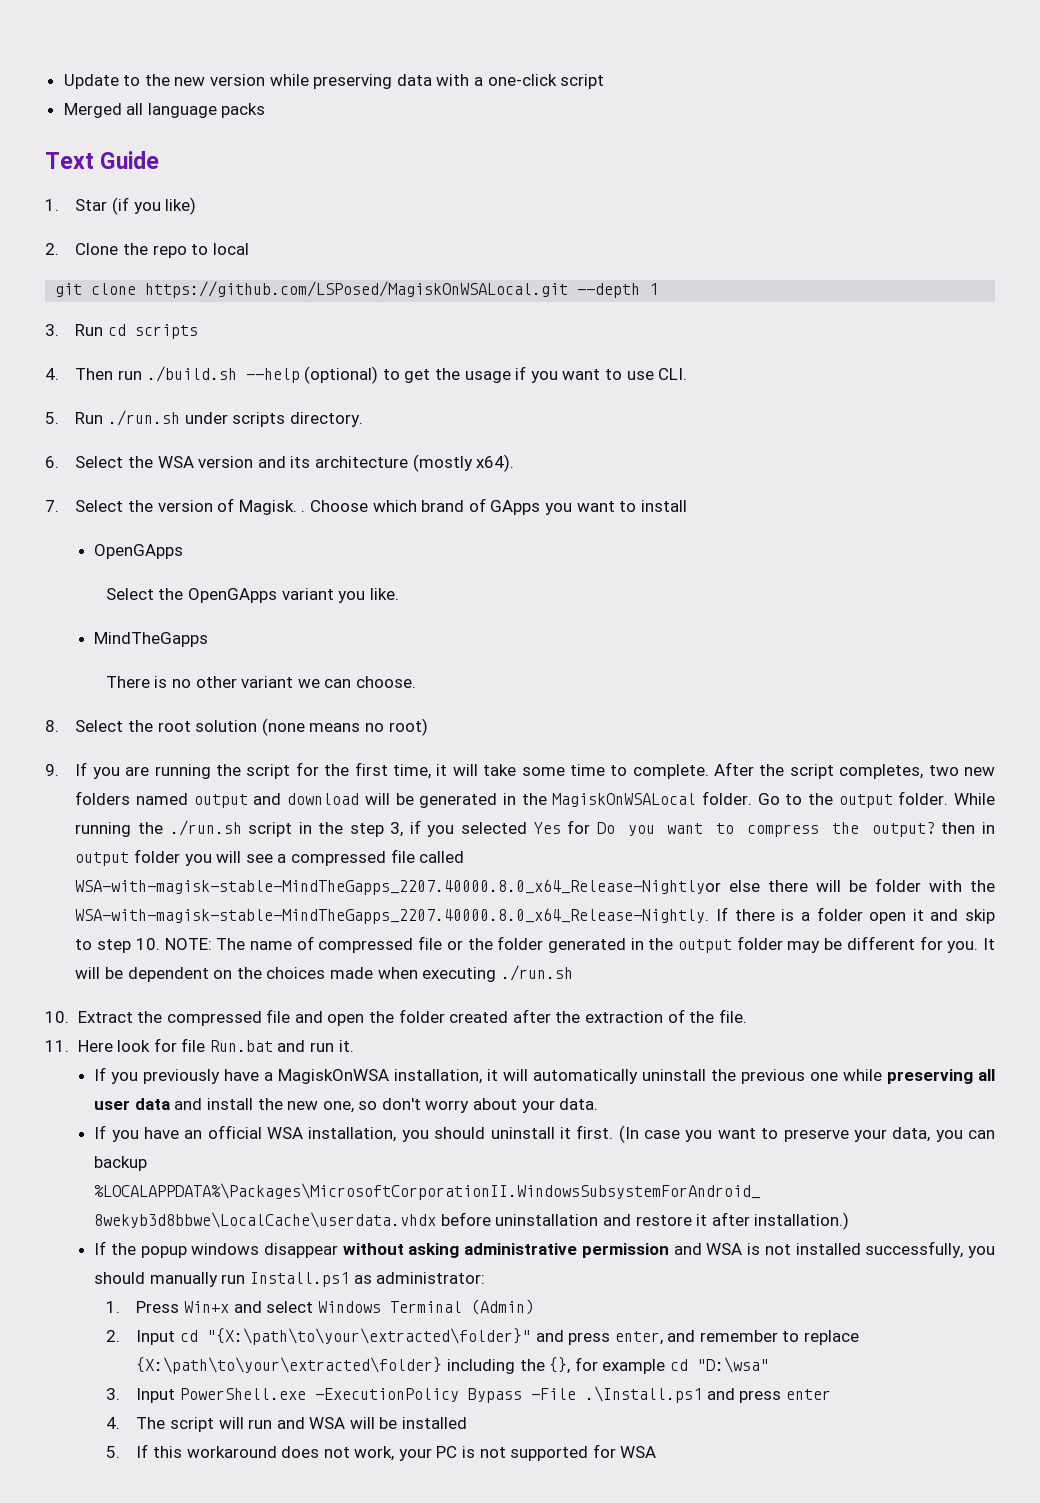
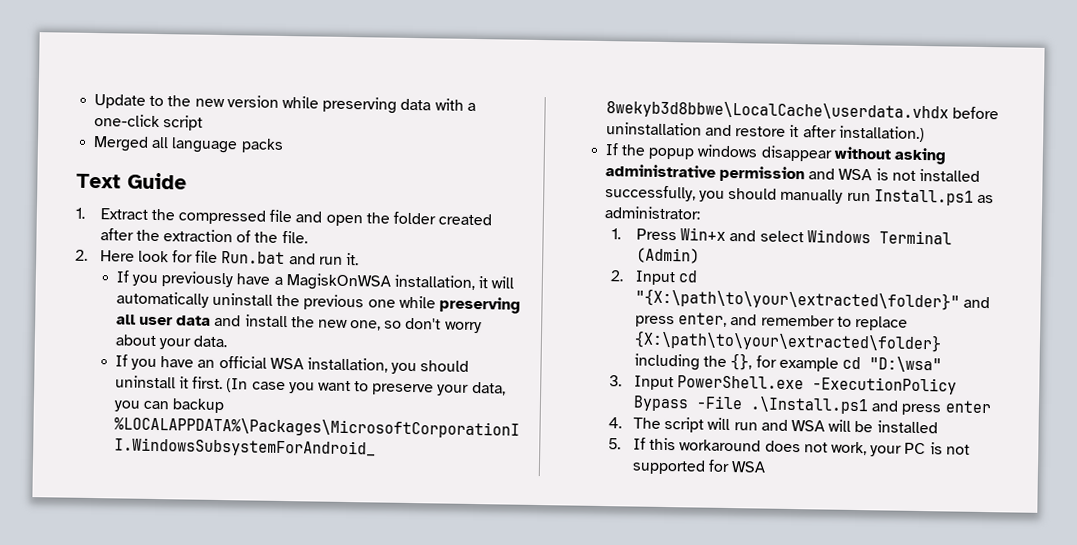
[75,197,197,215] [45,243,249,258] [55,281,659,298] [45,324,199,339] [45,366,688,384] [45,410,363,427] [45,454,515,472] [45,498,687,515] [94,544,184,559] [105,588,399,603] [94,632,209,647] [105,676,417,688] [45,718,428,736] [45,762,996,779] [75,791,995,808] [75,820,996,837] [75,849,465,866] [75,878,995,895] [75,907,995,924] [75,936,995,953] [75,965,573,982] [45,1011,69,1023] Star (if you like) // 2. Clone the repo to local // git clone https://github.com/LSPosed/MagiskOnWSALocal.git --depth 1 // 3. Run cd scripts // 4. Then run ./build.sh --help (optional) to get the usage if you want to use CLI. // 5. Run ./run.sh under scripts directory. // 6. Select the WSA version and its architecture (mostly x64). // 7. Select the version of Magisk. . Choose which brand of GApps you want to install // OpenGApps // Select the OpenGApps variant you like. // MindTheGapps // There is no other variant we can choose. // 8. Select the root solution (none means no root) // 9. If you are running the script for the first time, it will take some time to complete. After the script completes, two new folders named output and download will be generated in the MagiskOnWSALocal folder. Go to the output folder. While running the ./run.sh script in the step 3, if you selected Yes for Do you want to compress the output? then in output folder you will see a compressed file called WSA-with-magisk-stable-MindTheGapps_2207.40000.8.0_x64_Release-Nightlyor else there will be folder with the WSA-with-magisk-stable-MindTheGapps_2207.40000.8.0_x64_Release-Nightly. If there is a folder open it and skip to step 10. NOTE: The name of compressed file or the folder generated in the output folder may be different for you. It will be dependent on the choices made when executing ./run.sh // 10. -> (85, 213) none
[45,1040,69,1052] 11. -> [75,249,88,261] 2.

